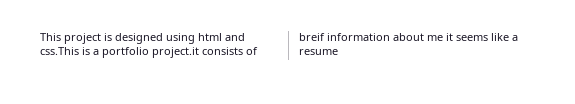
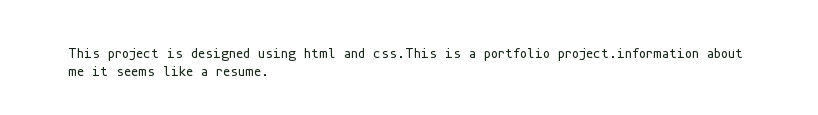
[152,47,258,58] [299,33,390,41] project.it consists of breif information -> [558,48,699,61] project.information
[299,49,338,55] resume -> [216,69,269,76] resume.

